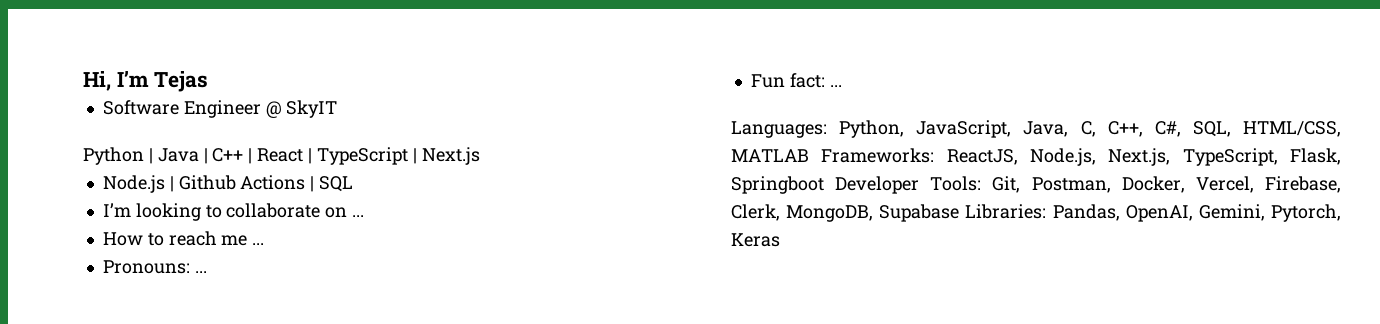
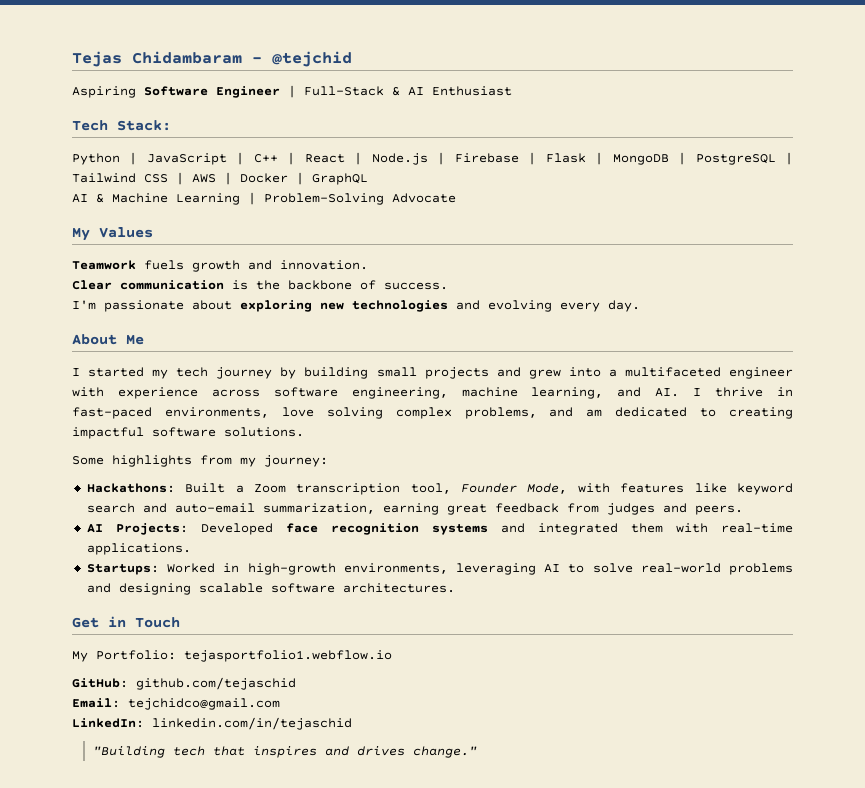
[83,71,149,91] Hi, I’m -> (72, 59) none
[102,100,338,118] // Software Engineer @ SkyIT -> [132,51,352,67] [72,85,512,98] [72,120,171,131] Chidambaram – @tejchid // Aspiring Software Engineer | Full-Stack & AI Enthusiast // Tech Stack:
[157,148,199,162] Java -> [146,153,227,165] JavaScript
[316,147,480,165] [102,175,354,193] [102,203,365,221] [102,231,265,246] [102,260,207,274] [750,73,842,88] [731,120,1341,138] [731,148,1341,166] [731,176,1341,194] [731,204,1341,222] [731,233,780,247] TypeScript | Next.js // Node.js | Github Actions | SQL // I’m looking to collaborate on ... // How to reach me ... // Pronouns: ... // Fun fact: ... // Languages: Python, JavaScript, Java, C, C++, C#, SQL, HTML/CSS, MATLAB Frameworks: ReactJS, Node.js, Next.js, TypeScript, Flask, Springboot Developer Tools: Git, Postman, Docker, Vercel, Firebase, Clerk, MongoDB, Supabase Libraries: Pandas, OpenAI, Gemini, Pytorch, Keras -> [371,152,794,165] [72,172,368,185] [72,192,456,205] [72,227,153,241] [72,260,368,272] [72,280,448,290] [72,300,640,312] [72,334,144,345] [72,367,793,379] [72,387,793,399] [72,407,793,419] [72,427,304,439] [72,455,328,467] [86,483,793,495] [86,503,743,515] [86,523,793,535] [86,543,191,555] [86,563,793,575] [86,583,455,595] [72,616,180,628] [72,650,392,662] [72,677,296,690] [72,698,280,710] [72,717,352,730] [92,746,477,758] Node.js | Firebase | Flask | MongoDB | PostgreSQL | Tailwind CSS | AWS | Docker | GraphQL // AI & Machine Learning | Problem-Solving Advocate // My Values // Teamwork fuels growth and innovation. // Clear communication is the backbone of success. // I'm passionate about exploring new technologies and evolving every day. // About Me // I started my tech journey by building small projects and grew into a multifaceted engineer with experience across software engineering, machine learning, and AI. I thrive in fast-paced environments, love solving complex problems, and am dedicated to creating impactful software solutions. // Some highlights from my journey: // Hackathons: Built a Zoom transcription tool, Founder Mode, with features like keyword search and auto-email summarization, earning great feedback from judges and peers. // AI Projects: Developed face recognition systems and integrated them with real-time applications. // Startups: Worked in high-growth environments, leveraging AI to solve real-world problems and designing scalable software architectures. // Get in Touch // My Portfolio: tejasportfolio1.webflow.io // GitHub: github.com/tejaschid // Email: tejchidco@gmail.com // LinkedIn: linkedin.com/in/tejaschid // "Building tech that inspires and drives change."

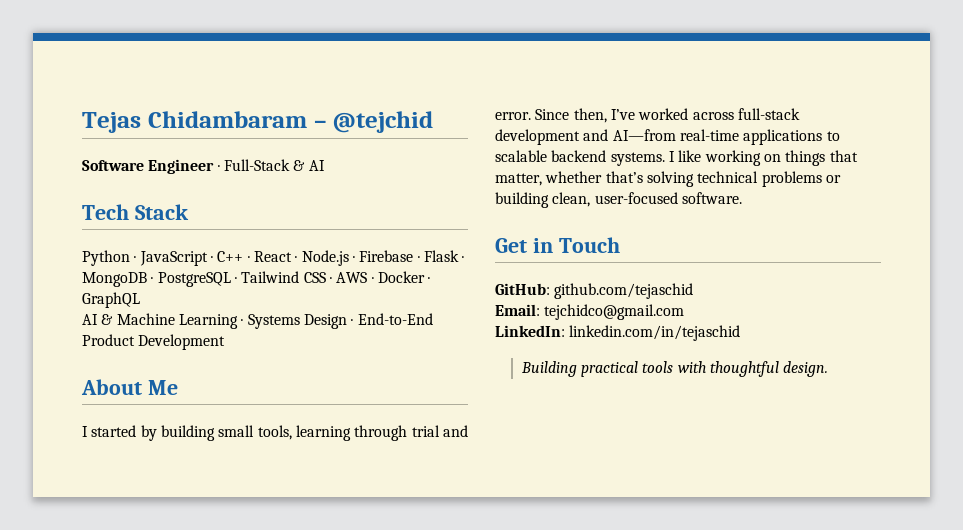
[72,86,136,98] Aspiring -> (434, 122) none
[288,85,296,98] | -> [217,165,220,171] ·
[432,86,512,96] Enthusiast -> (325, 165) none
[117,120,171,131] Stack: -> [134,204,189,220] Stack
[129,152,794,165] [72,172,304,185] | JavaScript | C++ | React | Node.js | Firebase | Flask | MongoDB | PostgreSQL | Tailwind CSS | AWS | Docker | -> [134,250,465,266] [82,271,431,287] · JavaScript · C++ · React · Node.js · Firebase · Flask · MongoDB · PostgreSQL · Tailwind CSS · AWS · Docker ·
[248,192,456,205] [72,227,153,241] [72,260,368,272] [72,280,448,290] [72,300,640,312] [72,334,144,345] [72,367,793,379] [72,387,793,399] [72,407,793,419] [72,427,304,439] [72,455,328,467] [86,483,793,495] [86,503,743,515] [86,523,793,535] [86,543,191,555] [86,563,793,575] [86,583,455,595] | Problem-Solving Advocate // My Values // Teamwork fuels growth and innovation. // Clear communication is the backbone of success. // I'm passionate about exploring new technologies and evolving every day. // About Me // I started my tech journey by building small projects and grew into a multifaceted engineer with experience across software engineering, machine learning, and AI. I thrive in fast-paced environments, love solving complex problems, and am dedicated to creating impactful software solutions. // Some highlights from my journey: // Hackathons: Built a Zoom transcription tool, Founder Mode, with features like keyword search and auto-email summarization, earning great feedback from judges and peers. // AI Projects: Developed face recognition systems and integrated them with real-time applications. // Startups: Worked in high-growth environments, leveraging AI to solve real-world problems and designing scalable software architectures. -> [241,313,433,329] [82,334,226,350] [81,379,178,395] [82,425,468,441] [495,108,800,123] [495,129,840,145] [495,150,858,166] [495,171,841,187] [495,192,742,208] · Systems Design · End-to-End Product Development // About Me // I started by building small tools, learning through trial and error. Since then, I’ve worked across full-stack development and AI—from real-time applications to scalable backend systems. I like working on things that matter, whether that’s solving technical problems or building clean, user-focused software.
[72,650,392,662] // My Portfolio: tejasportfolio1.webflow.io -> (620, 245) none
[92,746,477,758] "Building tech that inspires and drives change." -> [520,361,829,377] Building practical tools with thoughtful design.

